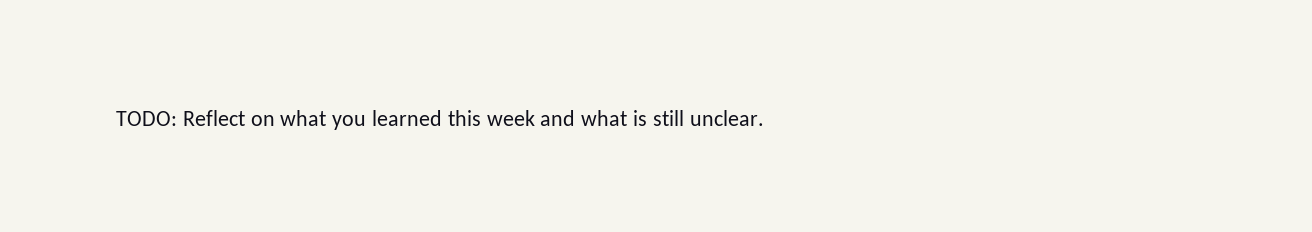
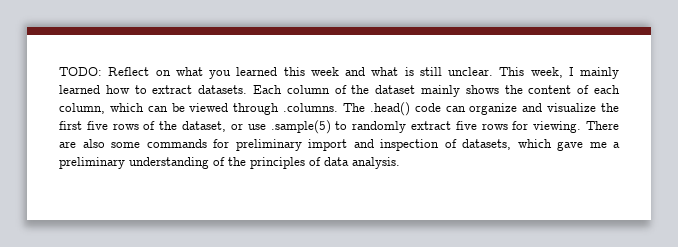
(764, 118) none -> [499,67,619,79] [59,85,620,97] [59,102,619,116] [59,120,619,134] [59,139,620,151] [59,157,400,169] This week, I mainly learned how to extract datasets. Each column of the dataset mainly shows the content of each column, which can be viewed through .columns. The .head() code can organize and visualize the first five rows of the dataset, or use .sample(5) to randomly extract five rows for viewing. There are also some commands for preliminary import and inspection of datasets, which gave me a preliminary understanding of the principles of data analysis.

